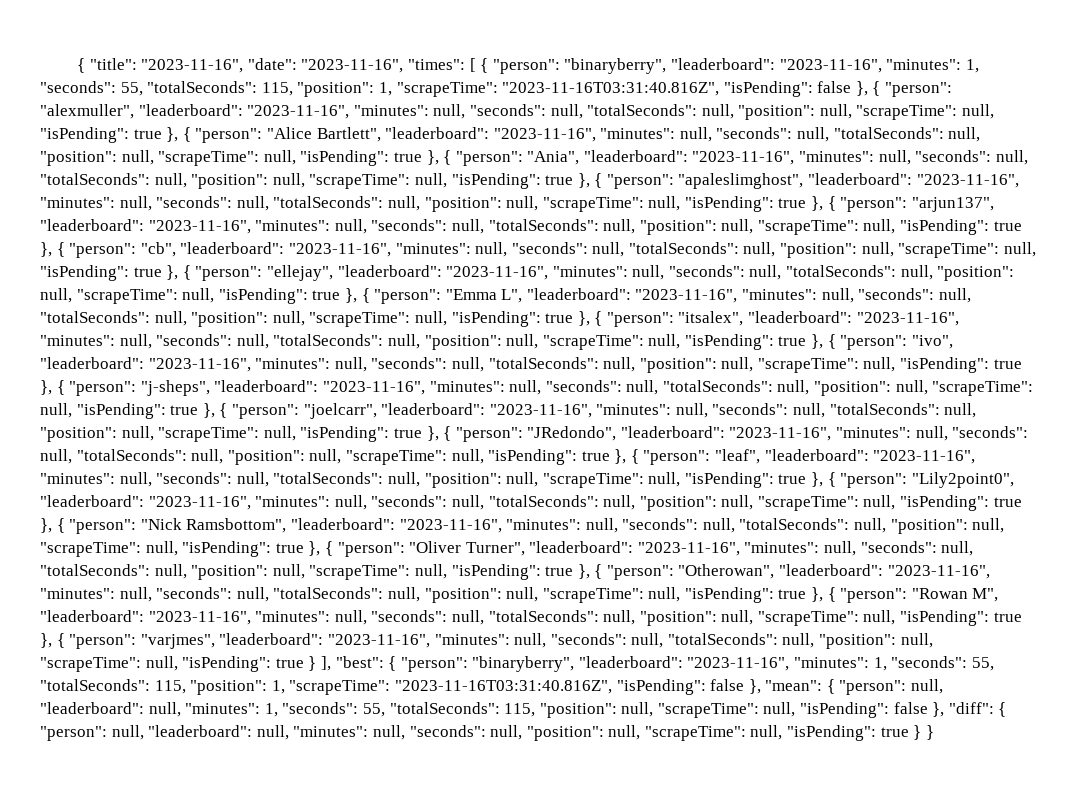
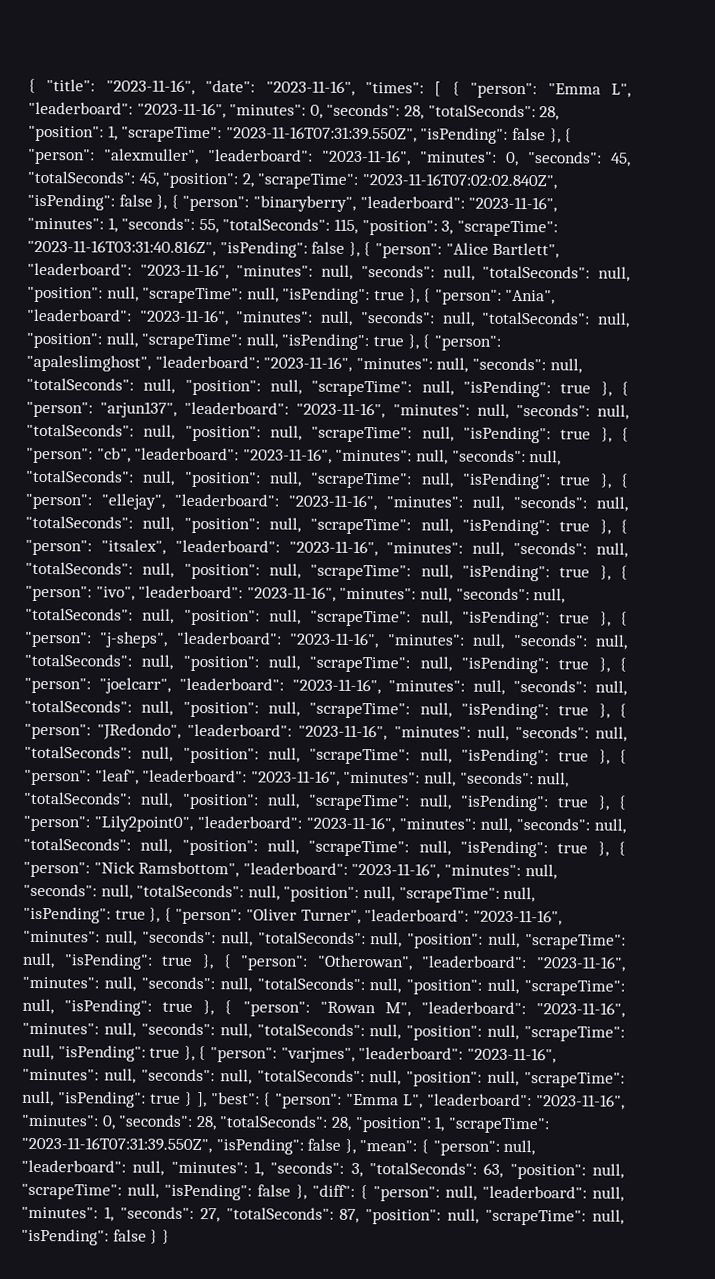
(560, 66) none -> [547,83,631,98] [28,101,560,121] [28,125,573,144] [27,148,631,167] [27,170,557,190] [27,193,250,212] "Emma L", "leaderboard": "2023-11-16", "minutes": 0, "seconds": 28, "totalSeconds": 28, "position": 1, "scrapeTime": "2023-11-16T07:31:39.550Z", "isPending": false }, { "person": "alexmuller", "leaderboard": "2023-11-16", "minutes": 0, "seconds": 45, "totalSeconds": 45, "position": 2, "scrapeTime": "2023-11-16T07:02:02.840Z", "isPending": false }, { "person":
[378,82,392,96] 1, -> [441,220,454,235] 3,
[40,104,995,120] [40,127,263,143] "alexmuller", "leaderboard": "2023-11-16", "minutes": null, "seconds": null, "totalSeconds": null, "position": null, "scrapeTime": null, "isPending": true }, { "person": -> (442, 251) none
[445,288,971,303] [40,311,674,327] "Emma L", "leaderboard": "2023-11-16", "minutes": null, "seconds": null, "totalSeconds": null, "position": null, "scrapeTime": null, "isPending": true }, { "person": -> (92, 547) none
[472,656,994,672] [40,679,612,695] "binaryberry", "leaderboard": "2023-11-16", "minutes": 1, "seconds": 55, "totalSeconds": 115, "position": 1, "scrapeTime": "2023-11-16T03:31:40.816Z", -> [346,1093,626,1110] [21,1114,549,1134] [21,1136,212,1154] "Emma L", "leaderboard": "2023-11-16", "minutes": 0, "seconds": 28, "totalSeconds": 28, "position": 1, "scrapeTime": "2023-11-16T07:31:39.550Z",
[362,702,536,717] 55, "totalSeconds": 115, -> [350,1162,504,1178] 3, "totalSeconds": 63,
[372,725,909,741] null, "seconds": null, "position": null, "scrapeTime": null, "isPending": true -> [103,1206,624,1226] [21,1228,147,1246] 1, "seconds": 27, "totalSeconds": 87, "position": null, "scrapeTime": null, "isPending": false

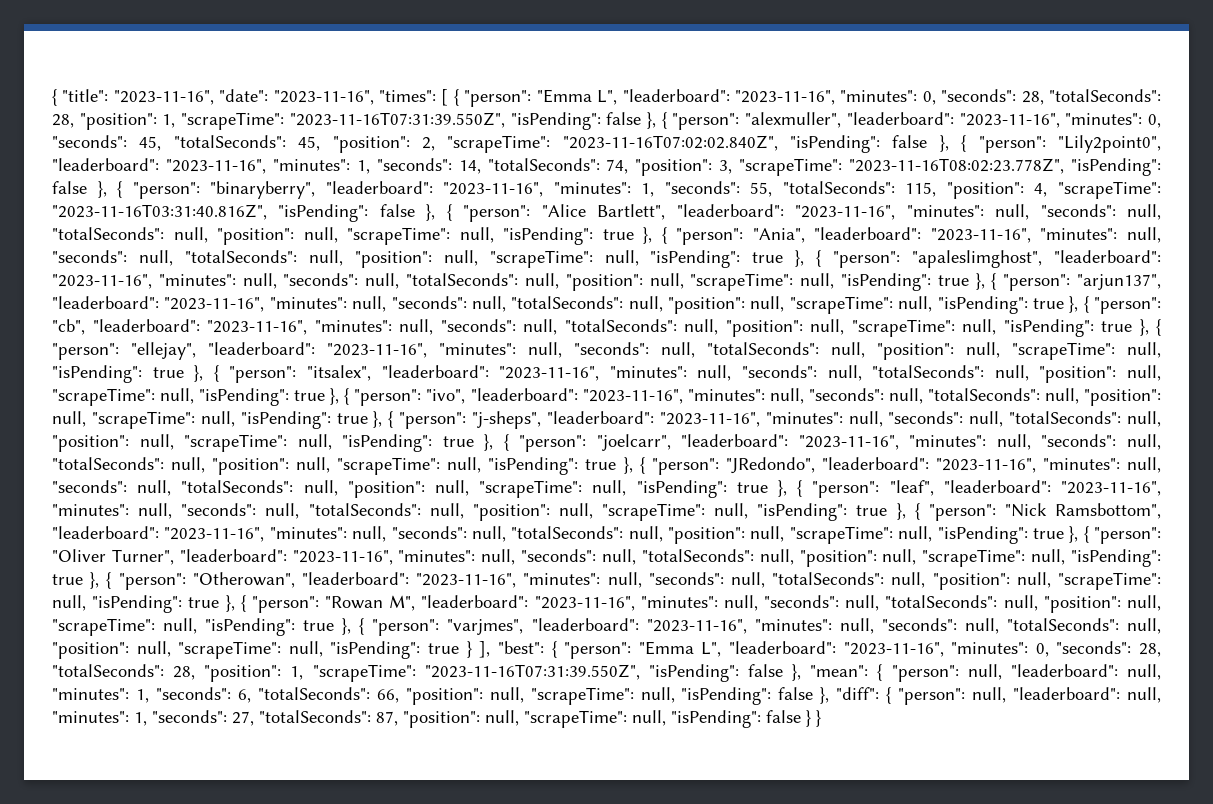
(250, 203) none -> [1057,135,1161,153] [52,158,1161,176] [52,181,200,199] "Lily2point0", "leaderboard": "2023-11-16", "minutes": 1, "seconds": 14, "totalSeconds": 74, "position": 3, "scrapeTime": "2023-11-16T08:02:23.778Z", "isPending": false }, { "person":
[441,220,454,235] 3, -> [1034,183,1048,197] 4,
[94,815,626,834] [23,837,626,858] [23,861,90,878] "Lily2point0", "leaderboard": "2023-11-16", "minutes": null, "seconds": null, "totalSeconds": null, "position": null, "scrapeTime": null, "isPending": true }, { "person": -> (996, 512) none
[350,1162,504,1178] 3, "totalSeconds": 63, -> [237,687,399,703] 6, "totalSeconds": 66,

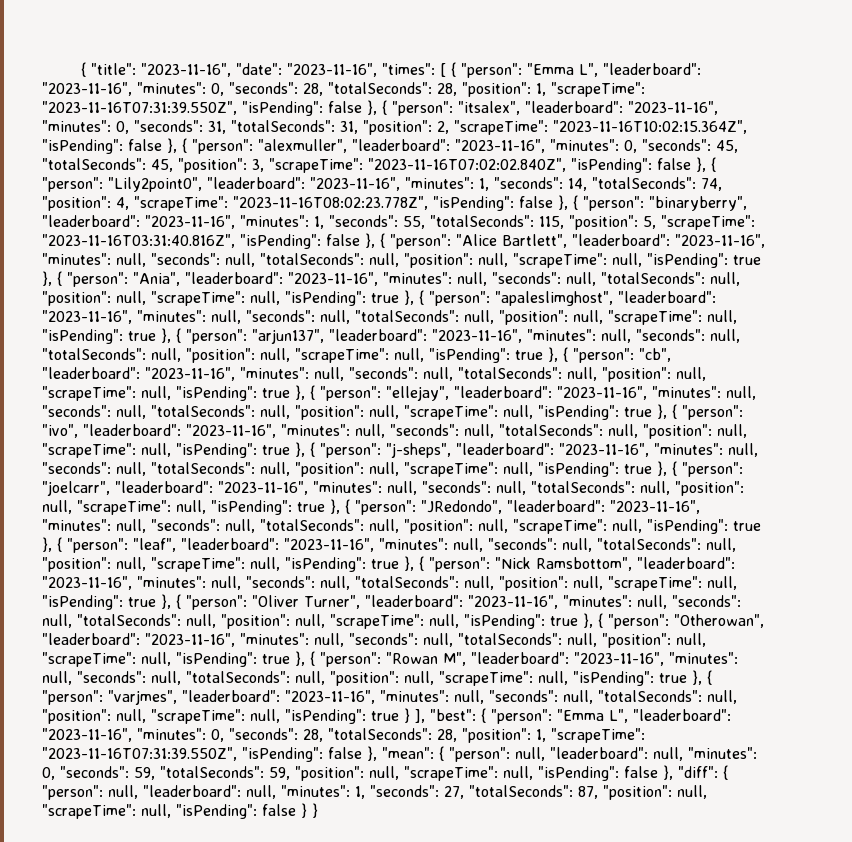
(740, 121) none -> [458,101,718,115] [42,120,747,135] [42,138,253,154] "itsalex", "leaderboard": "2023-11-16", "minutes": 0, "seconds": 31, "totalSeconds": 31, "position": 2, "scrapeTime": "2023-11-16T10:02:15.364Z", "isPending": false }, { "person":
[421,137,435,151] 2, -> [252,159,264,172] 3,
[719,160,733,174] 3, -> [116,197,129,210] 4,
[1034,183,1048,197] 4, -> [643,216,656,229] 5,
[307,365,1161,383] [52,388,422,406] "itsalex", "leaderboard": "2023-11-16", "minutes": null, "seconds": null, "totalSeconds": null, "position": null, "scrapeTime": null, "isPending": true }, { "person": -> (743, 412) none
[135,687,399,703] 1, "seconds": 6, "totalSeconds": 66, -> [42,766,290,780] 0, "seconds": 59, "totalSeconds": 59,

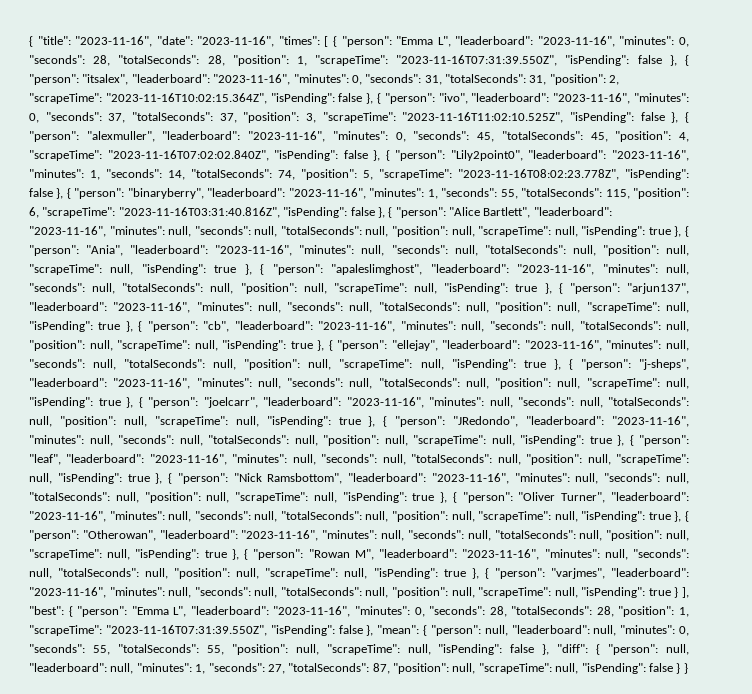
(253, 146) none -> [438,93,689,104] [29,112,689,123] [29,131,79,142] "ivo", "leaderboard": "2023-11-16", "minutes": 0, "seconds": 37, "totalSeconds": 37, "position": 3, "scrapeTime": "2023-11-16T11:02:10.525Z", "isPending": false }, { "person":
[252,159,264,172] 3, -> [679,132,690,142] 4,
[116,197,129,210] 4, -> [363,170,373,180] 5,
[643,216,656,229] 5, -> [29,207,39,218] 6,
[42,424,747,439] [42,442,381,458] "ivo", "leaderboard": "2023-11-16", "minutes": null, "seconds": null, "totalSeconds": null, "position": null, "scrapeTime": null, "isPending": true }, { "person": -> (631, 364) none
[134,766,290,780] 59, "totalSeconds": 59, -> [92,644,224,655] 55, "totalSeconds": 55,

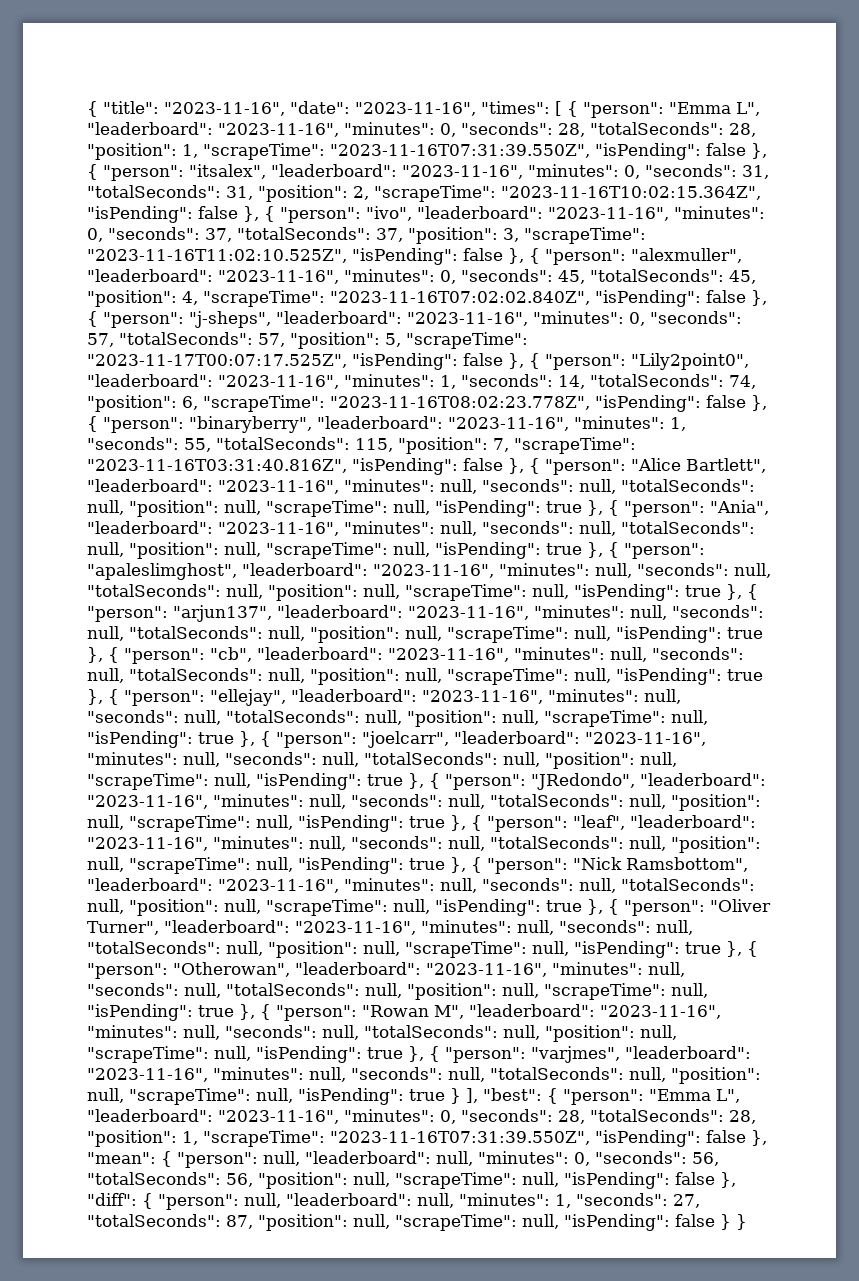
(446, 155) none -> [189,311,742,328] [87,332,528,349] [87,353,626,370] "j-sheps", "leaderboard": "2023-11-16", "minutes": 0, "seconds": 57, "totalSeconds": 57, "position": 5, "scrapeTime": "2023-11-17T00:07:17.525Z", "isPending": false }, { "person":
[363,170,373,180] 5, -> [182,396,198,410] 6,
[29,207,39,218] 6, -> [493,438,509,452] 7,
[639,359,690,370] [29,378,689,389] [29,397,198,408] "j-sheps", "leaderboard": "2023-11-16", "minutes": null, "seconds": null, "totalSeconds": null, "position": null, "scrapeTime": null, "isPending": true }, { "person": -> (357, 740) none
[92,644,224,655] 55, "totalSeconds": 55, -> [692,1152,719,1166] [87,1172,253,1187] 56, "totalSeconds": 56,

